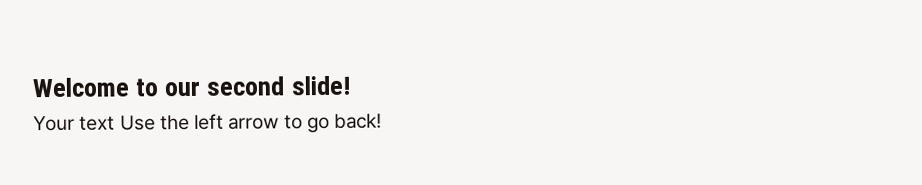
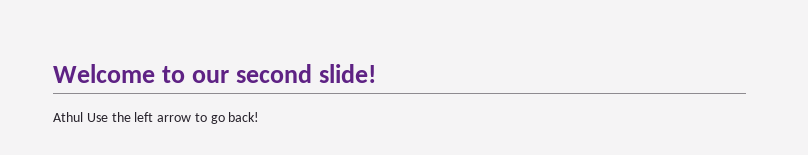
[33,115,116,132] Your text -> [53,112,83,122] Athul

